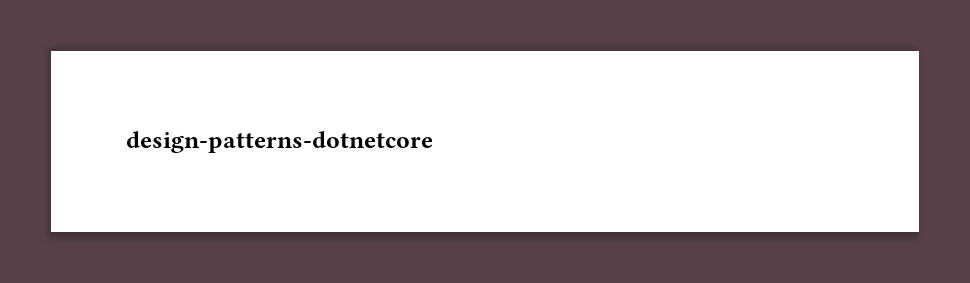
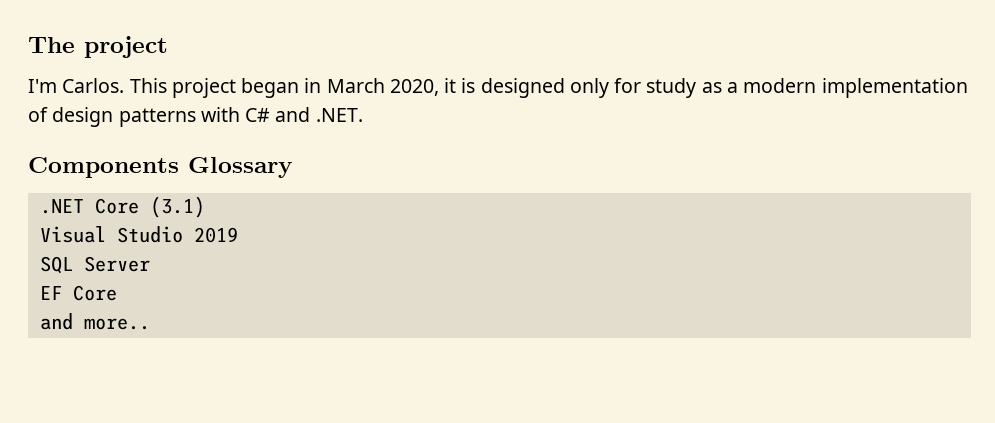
[126,131,433,153] design-patterns-dotnetcore -> [28,36,168,58] [28,78,968,98] [28,107,363,127] [28,157,293,178] [39,196,205,218] [39,226,238,243] [39,256,150,274] [39,285,117,301] [39,313,150,330] The project // I'm Carlos. This project began in March 2020, it is designed only for study as a modern implementation of design patterns with C# and .NET. // Components Glossary // .NET Core (3.1) // Visual Studio 2019 // SQL Server // EF Core // and more..

